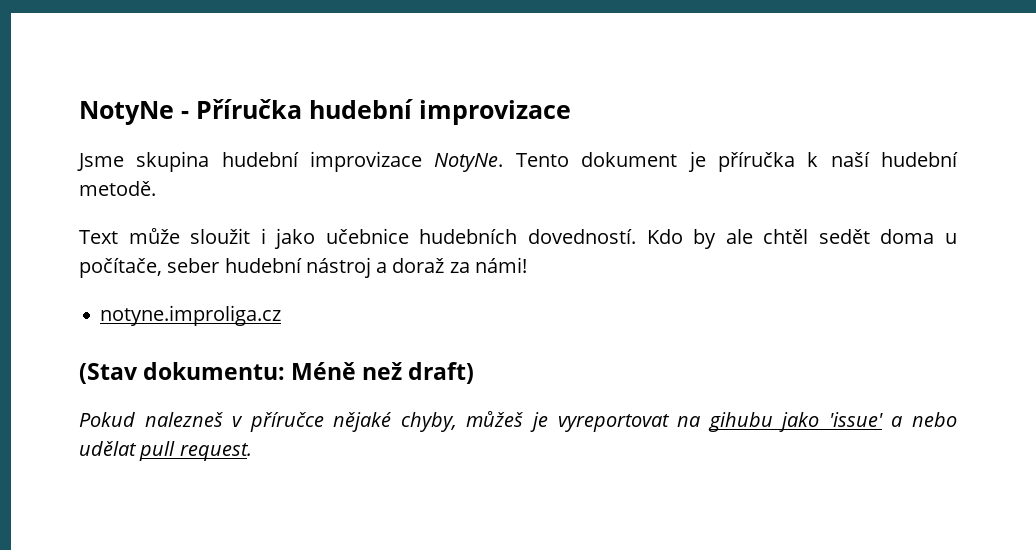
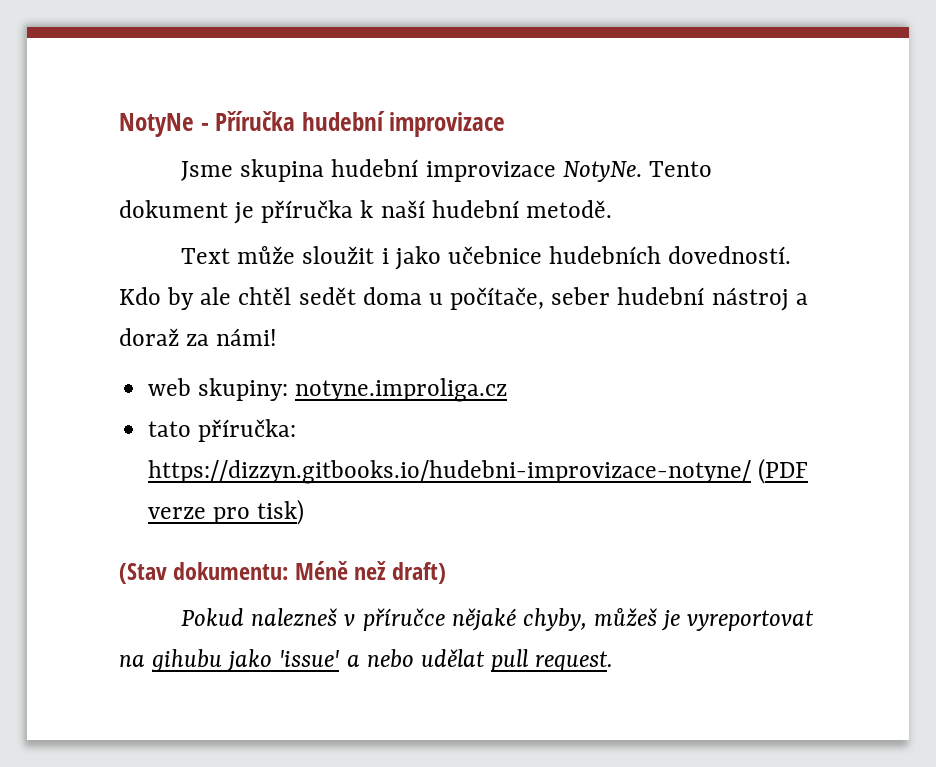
(527, 265) none -> [148,378,289,401] web skupiny:
(282, 315) none -> [148,419,297,442] [148,458,809,484] [148,499,305,525] // tato příručka: https://dizzyn.gitbooks.io/hudebni-improvizace-notyne/ (PDF verze pro tisk)

